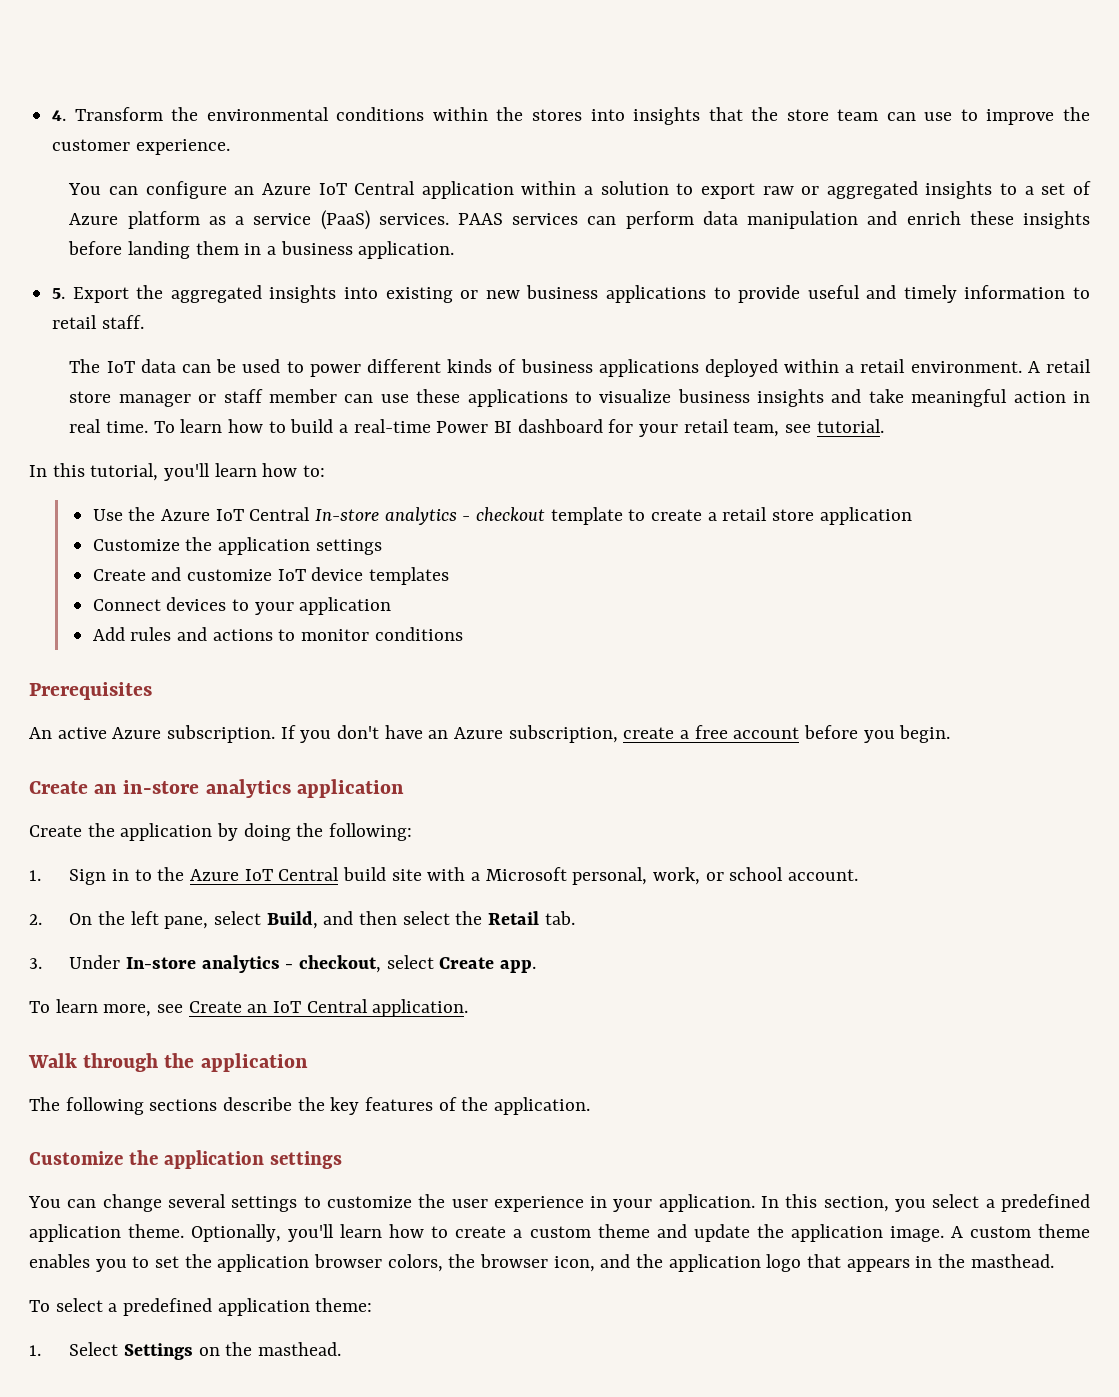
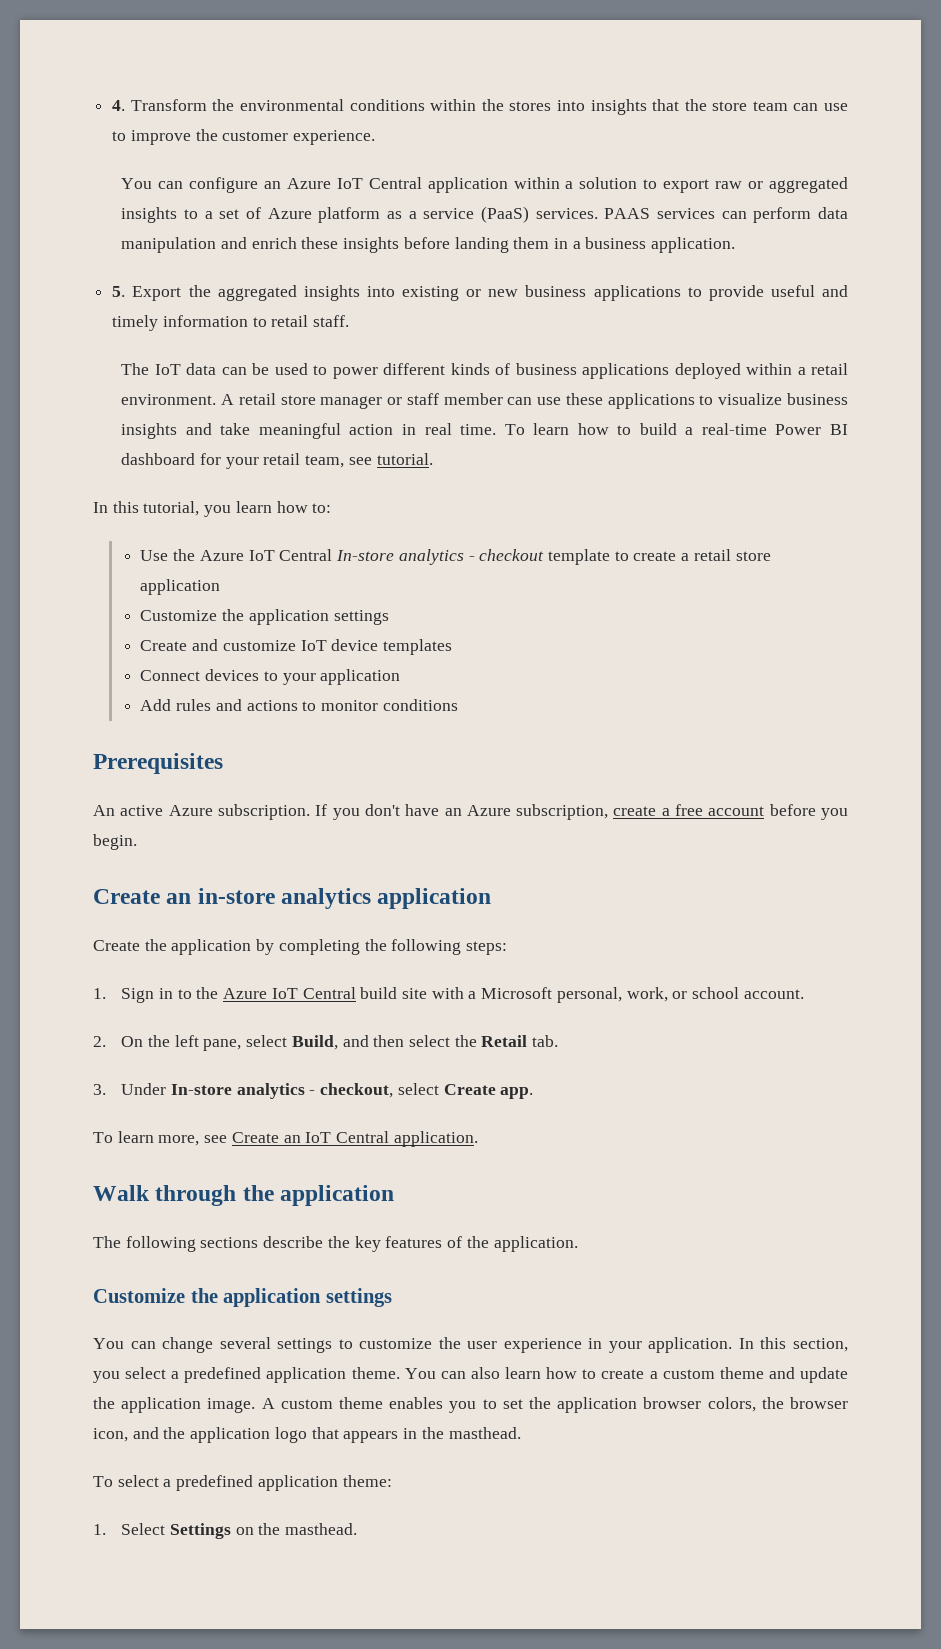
[164,463,211,481] you'll -> [204,505,232,517] you
[243,823,413,841] doing the following: -> [278,939,508,955] completing the following steps:
[191,1224,335,1242] Optionally, you'll -> [404,1367,500,1379] You can also

